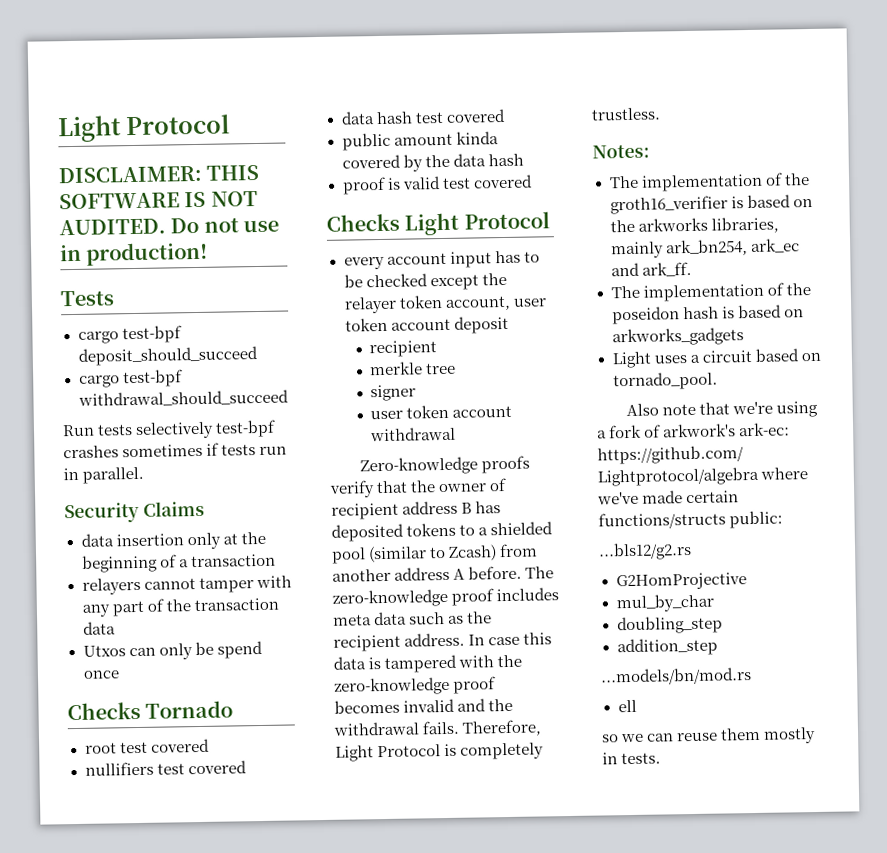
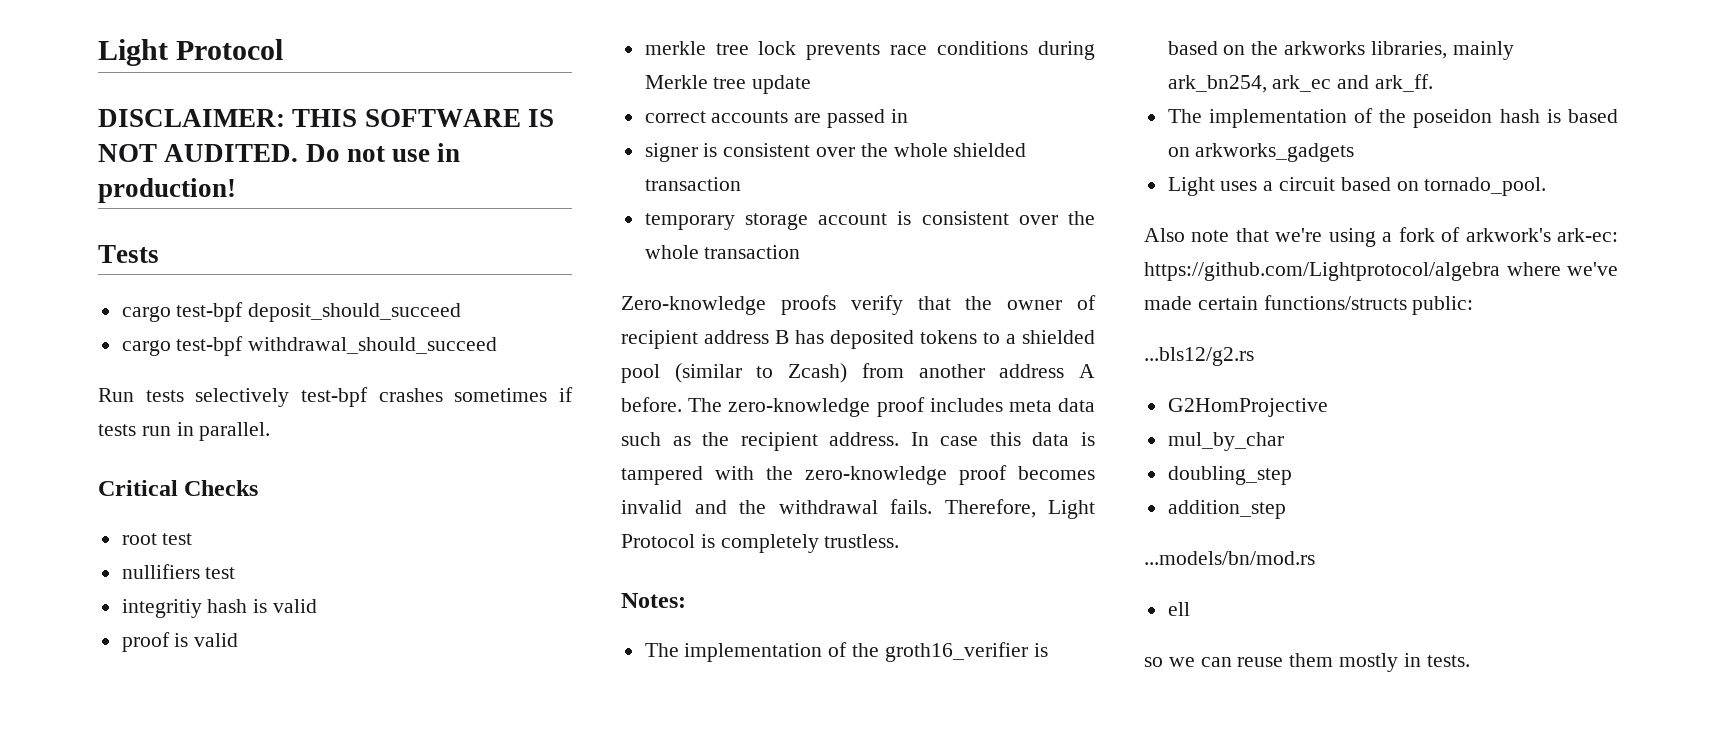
[64,500,205,524] [80,531,266,550] [81,553,276,573] [81,575,292,595] [81,597,279,617] [82,621,116,635] [82,640,263,660] [82,670,120,679] [67,700,234,721] Security Claims // data insertion only at the beginning of a transaction // relayers cannot tamper with any part of the transaction data // Utxos can only be spend once // Checks Tornado -> [98,480,259,496] Critical Checks
[150,738,210,753] covered -> (193, 539) none
[187,760,247,775] [340,108,506,125] [341,131,499,151] [341,153,524,172] [341,174,533,195] [326,211,550,236] [343,250,540,270] [343,272,507,291] [343,295,547,314] [344,315,509,334] [369,340,438,358] [369,361,457,376] [370,384,417,402] [370,404,513,420] [370,426,457,442] covered // data hash test covered // public amount kinda covered by the data hash // proof is valid test covered // Checks Light Protocol // every account input has to be checked except the relayer token account, user token account deposit // recipient // merkle tree // signer // user token account withdrawal -> [121,599,318,618] [121,632,239,652] [644,41,1095,60] [644,75,812,94] [644,109,908,128] [644,143,1027,162] [644,177,741,191] [644,211,1095,230] [644,245,801,259] // integritiy hash is valid // proof is valid // merkle tree lock prevents race conditions during Merkle tree update // correct accounts are passed in // signer is consistent over the whole shielded transaction // temporary storage account is consistent over the whole transaction

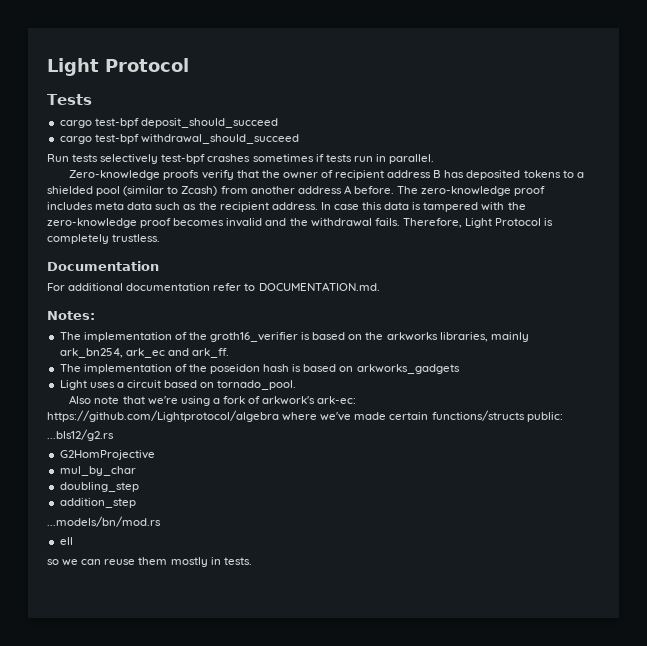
[98,39,284,66] [98,109,554,127] [98,143,461,162] [98,178,236,203] Light Protocol // DISCLAIMER: THIS SOFTWARE IS NOT AUDITED. Do not use in production! -> [47,58,189,76] Light Protocol
[98,480,259,496] [121,533,193,545] [121,564,236,579] [121,599,318,618] [121,632,239,652] [644,41,1095,60] [644,75,812,94] [644,109,908,128] [644,143,1027,162] [644,177,741,191] [644,211,1095,230] [644,245,801,259] // Critical Checks // root test // nullifiers test // integritiy hash is valid // proof is valid // merkle tree lock prevents race conditions during Merkle tree update // correct accounts are passed in // signer is consistent over the whole shielded transaction // temporary storage account is consistent over the whole transaction -> (435, 159) none
(900, 541) none -> [47,261,159,271] [47,282,380,291] // Documentation // For additional documentation refer to DOCUMENTATION.md.

